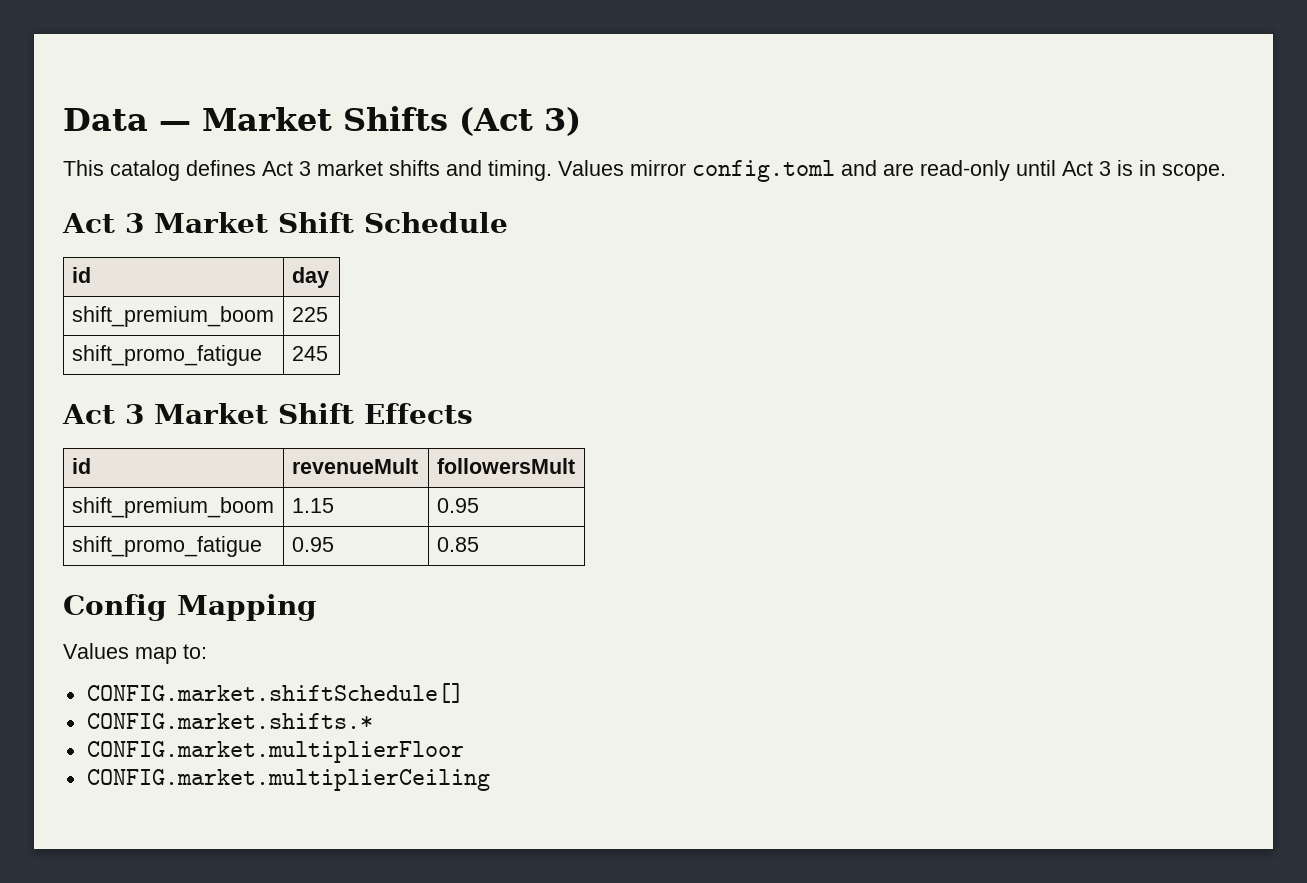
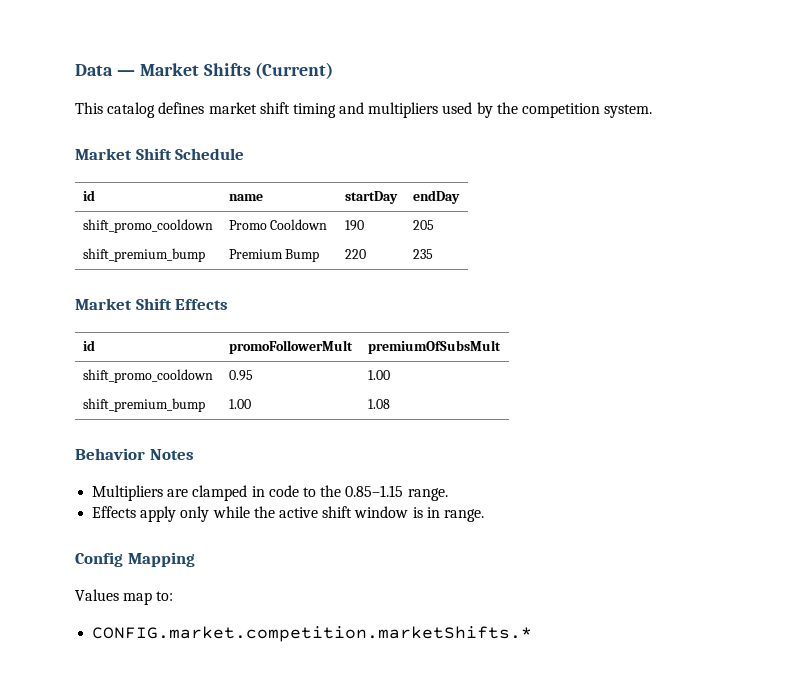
[459,107,581,136] (Act 3) -> [255,62,334,79] (Current)
[262,160,1226,182] [62,212,508,233] [71,267,91,283] [291,267,329,288] [71,306,274,327] [291,307,328,322] [71,345,262,366] [291,346,328,361] [62,403,473,424] [71,458,91,474] [291,458,418,474] [436,458,575,474] [71,497,274,518] [291,498,334,513] [436,498,479,513] [71,536,262,557] [291,537,334,552] [436,537,479,552] Act 3 market shifts and timing. Values mirror config.toml and are read-only until Act 3 is in scope. // Act 3 Market Shift Schedule // id | day // shift_premium_boom | 225 // shift_promo_fatigue | 245 // Act 3 Market Shift Effects // id | revenueMult | followersMult // shift_premium_boom | 1.15 | 0.95 // shift_promo_fatigue | 0.95 | 0.85 -> [208,102,653,118] [75,148,245,160] [82,190,95,201] [228,194,263,201] [344,191,398,204] [412,190,460,204] [82,219,213,233] [228,219,328,230] [344,220,364,231] [412,220,434,230] [82,248,205,262] [228,249,320,262] [344,249,366,259] [412,249,433,259] [75,298,229,310] [82,340,95,351] [228,340,353,354] [367,340,501,354] [82,369,213,383] [228,370,253,381] [367,370,390,380] [82,398,205,412] [228,399,251,409] [367,399,390,409] [75,448,194,460] [92,485,448,501] [92,506,484,522] market shift timing and multipliers used by the competition system. // Market Shift Schedule // id | name | startDay | endDay // shift_promo_cooldown | Promo Cooldown | 190 | 205 // shift_premium_bump | Premium Bump | 220 | 235 // Market Shift Effects // id | promoFollowerMult | premiumOfSubsMult // shift_promo_cooldown | 0.95 | 1.00 // shift_premium_bump | 1.00 | 1.08 // Behavior Notes // Multipliers are clamped in code to the 0.85–1.15 range. // Effects apply only while the active shift window is in range.
[86,683,464,703] [86,713,373,729] [86,741,464,763] [86,769,490,791] CONFIG.market.shiftSchedule[] // CONFIG.market.shifts.* // CONFIG.market.multiplierFloor // CONFIG.market.multiplierCeiling -> [92,626,533,642] CONFIG.market.competition.marketShifts.*

